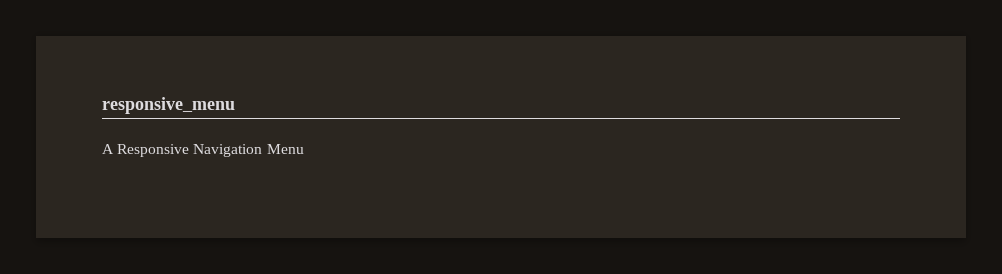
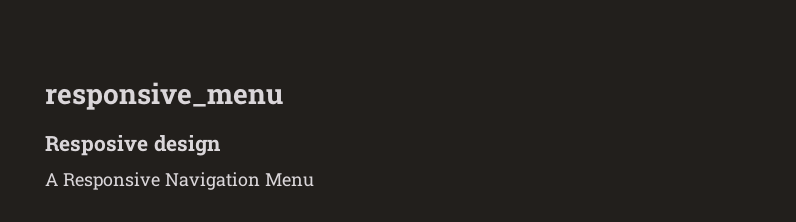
(235, 105) none -> [45,135,221,156] // Resposive design

